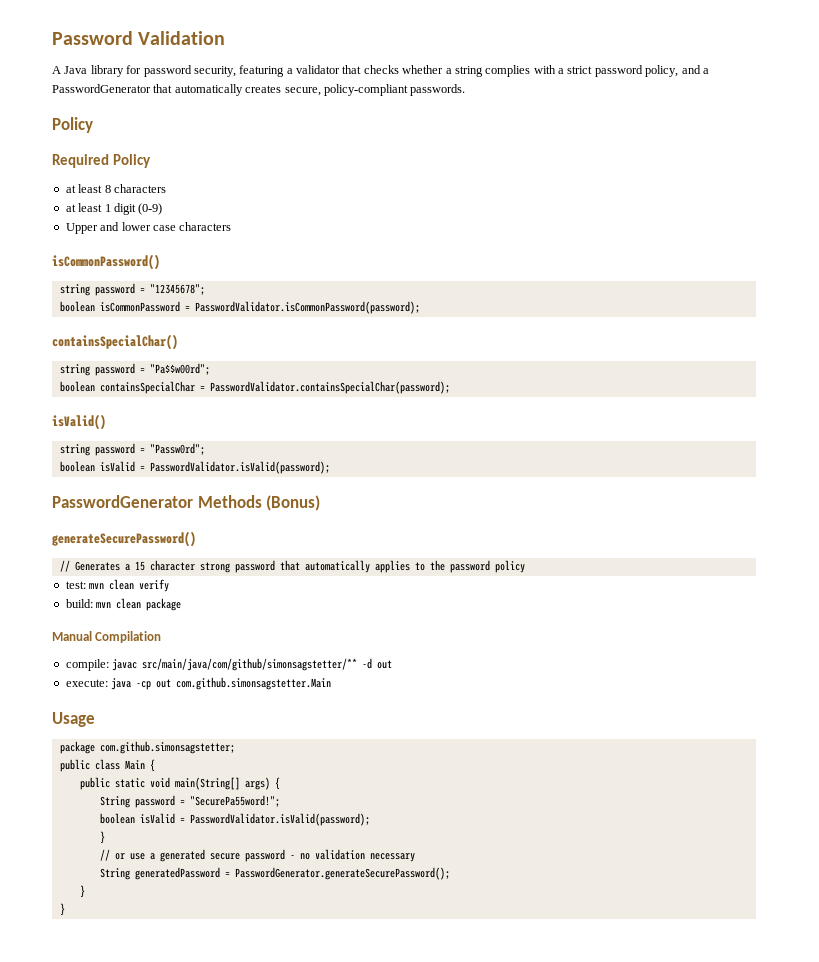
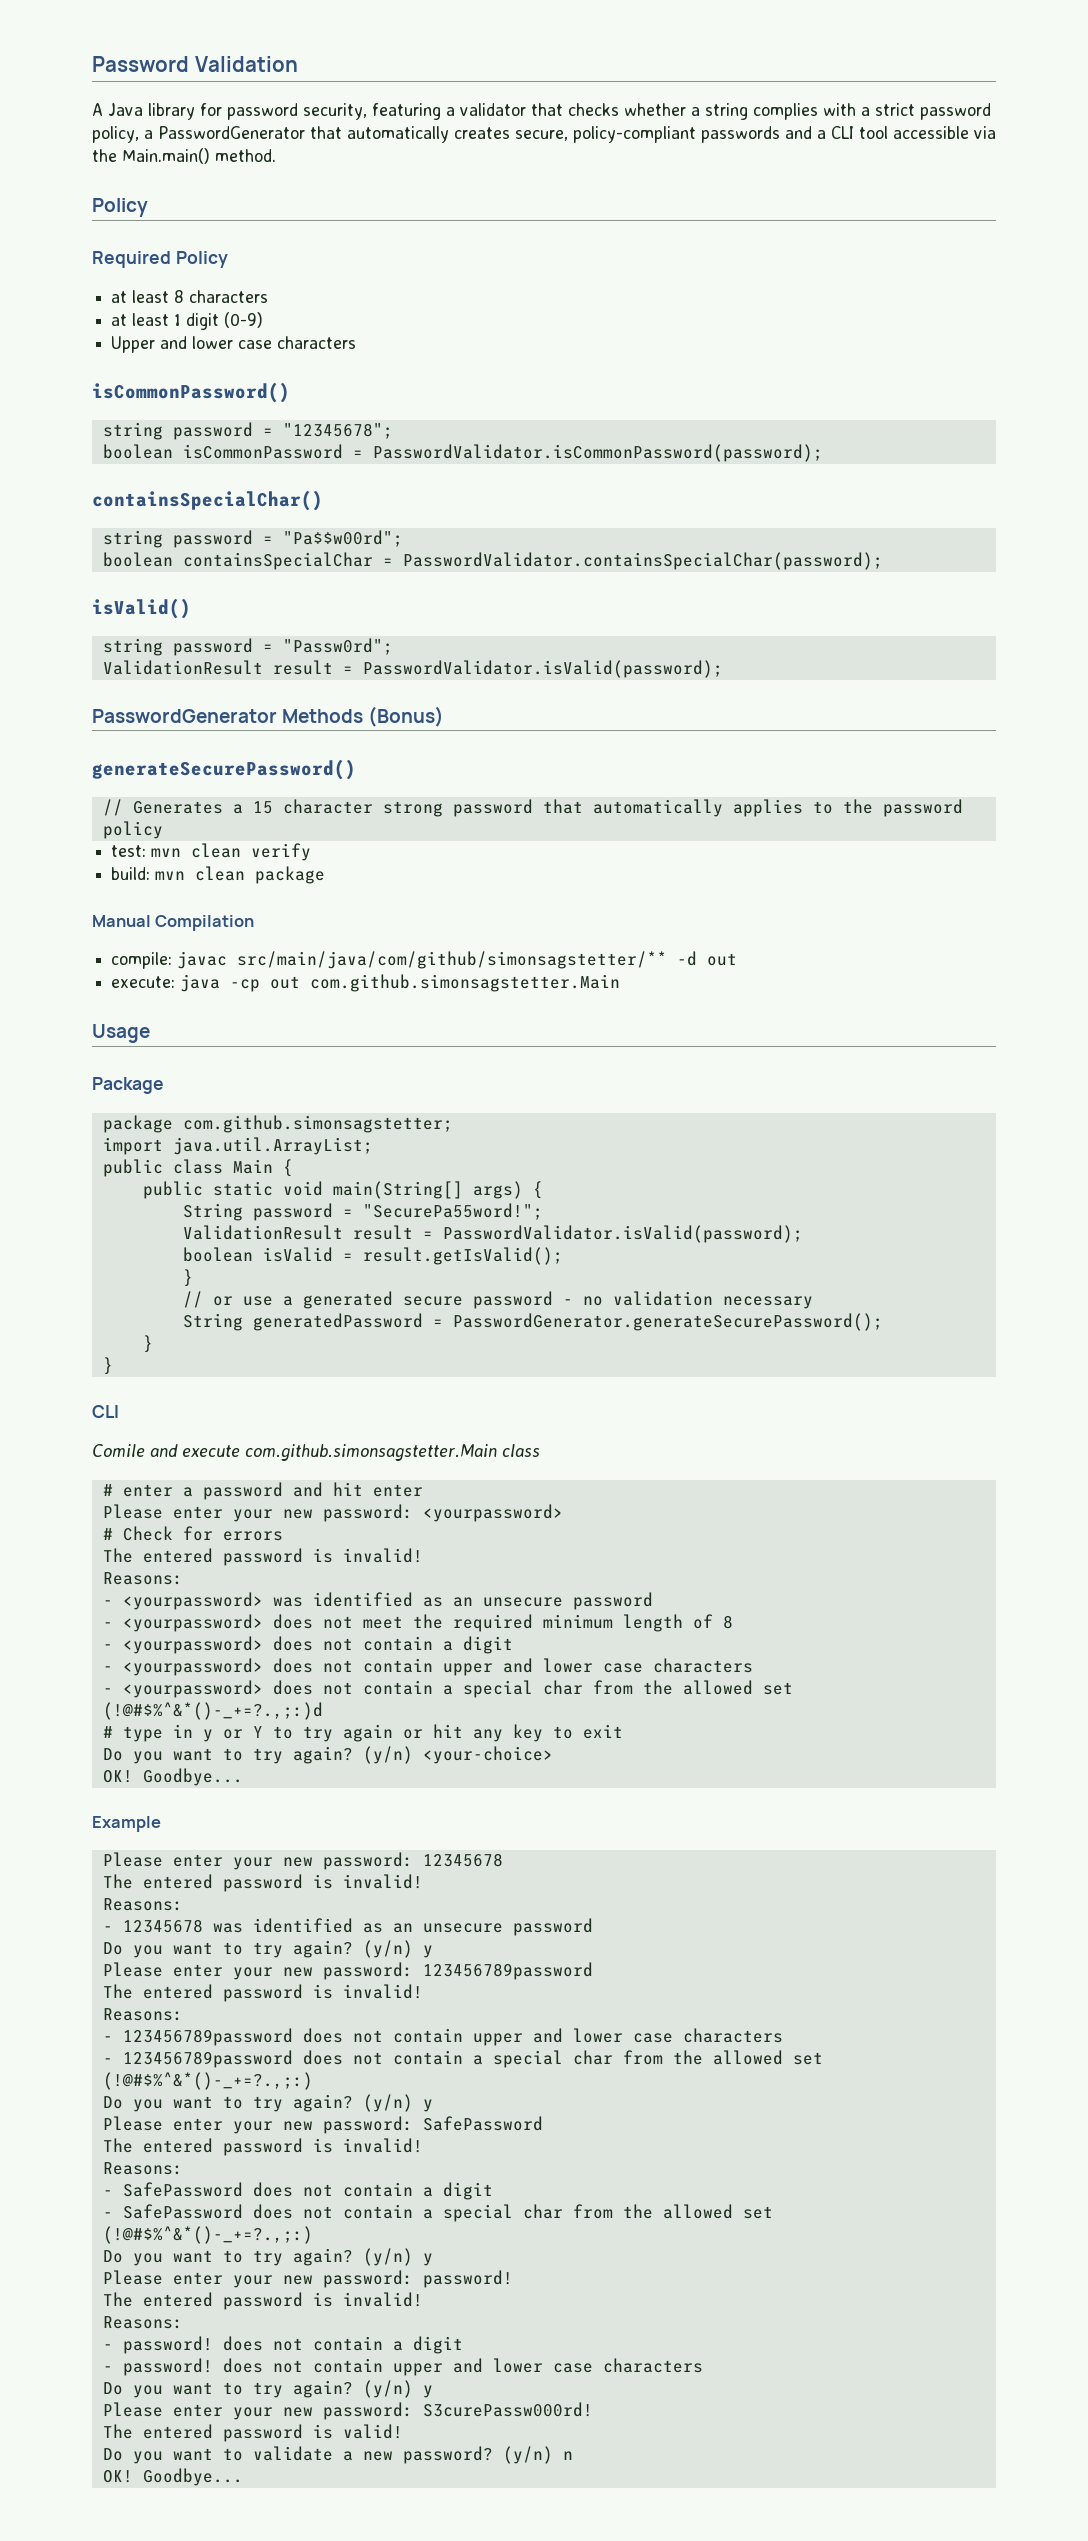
[681,65,701,74] and -> (139, 134) none
[410,84,466,96] passwords. -> [701,126,996,143] [92,148,276,164] passwords and a CLI tool accessible via the Main.main() method.
[59,461,135,472] boolean isValid -> [102,660,333,675] ValidationResult result
(95, 719) none -> [92,1077,164,1094] // Package
(235, 747) none -> [102,1137,373,1155] // import java.util.ArrayList;
[99,813,370,826] // boolean isValid = PasswordValidator.isValid(password); -> [182,1225,803,1243] [182,1247,563,1265] // ValidationResult result = PasswordValidator.isValid(password); // boolean isValid = result.getIsValid();
(65, 909) none -> [92,1405,119,1418] [92,1444,540,1461] [102,1482,423,1500] [102,1504,563,1522] [102,1526,283,1541] [102,1548,423,1566] [102,1572,183,1585] [102,1592,653,1610] [102,1614,733,1632] [102,1636,513,1654] [102,1658,753,1676] [102,1680,793,1698] [102,1702,323,1720] [102,1724,623,1742] [102,1746,553,1764] [102,1768,243,1786] [92,1816,161,1832] [102,1852,503,1870] [102,1874,423,1892] [102,1898,183,1911] [102,1918,593,1936] [102,1940,433,1958] [102,1962,593,1980] [102,1984,423,2002] [102,2008,183,2021] [102,2028,783,2046] [102,2050,823,2068] [102,2072,313,2090] [102,2094,433,2112] [102,2116,543,2134] [102,2138,423,2156] [102,2162,183,2175] [102,2182,493,2200] [102,2204,773,2222] [102,2226,313,2244] [102,2248,433,2266] [102,2270,513,2288] [102,2292,423,2310] [102,2316,183,2329] [102,2336,463,2354] [102,2358,703,2376] [102,2380,433,2398] [102,2402,593,2420] [102,2424,403,2442] [102,2446,573,2464] [102,2468,243,2486] // CLI // Comile and execute com.github.simonsagstetter.Main class // # enter a password and hit enter // Please enter your new password: <yourpassword> // # Check for errors // The entered password is invalid! // Reasons: // - <yourpassword> was identified as an unsecure password // - <yourpassword> does not meet the required minimum length of 8 // - <yourpassword> does not contain a digit // - <yourpassword> does not contain upper and lower case characters // - <yourpassword> does not contain a special char from the allowed set (!@#$%^&*()-_+=?.,;:)d // # type in y or Y to try again or hit any key to exit // Do you want to try again? (y/n) <your-choice> // OK! Goodbye... // Example // Please enter your new password: 12345678 // The entered password is invalid! // Reasons: // - 12345678 was identified as an unsecure password // Do you want to try again? (y/n) y // Please enter your new password: 123456789password // The entered password is invalid! // Reasons: // - 123456789password does not contain upper and lower case characters // - 123456789password does not contain a special char from the allowed set (!@#$%^&*()-_+=?.,;:) // Do you want to try again? (y/n) y // Please enter your new password: SafePassword // The entered password is invalid! // Reasons: // - SafePassword does not contain a digit // - SafePassword does not contain a special char from the allowed set (!@#$%^&*()-_+=?.,;:) // Do you want to try again? (y/n) y // Please enter your new password: password! // The entered password is invalid! // Reasons: // - password! does not contain a digit // - password! does not contain upper and lower case characters // Do you want to try again? (y/n) y // Please enter your new password: S3curePassw000rd! // The entered password is valid! // Do you want to validate a new password? (y/n) n // OK! Goodbye...

